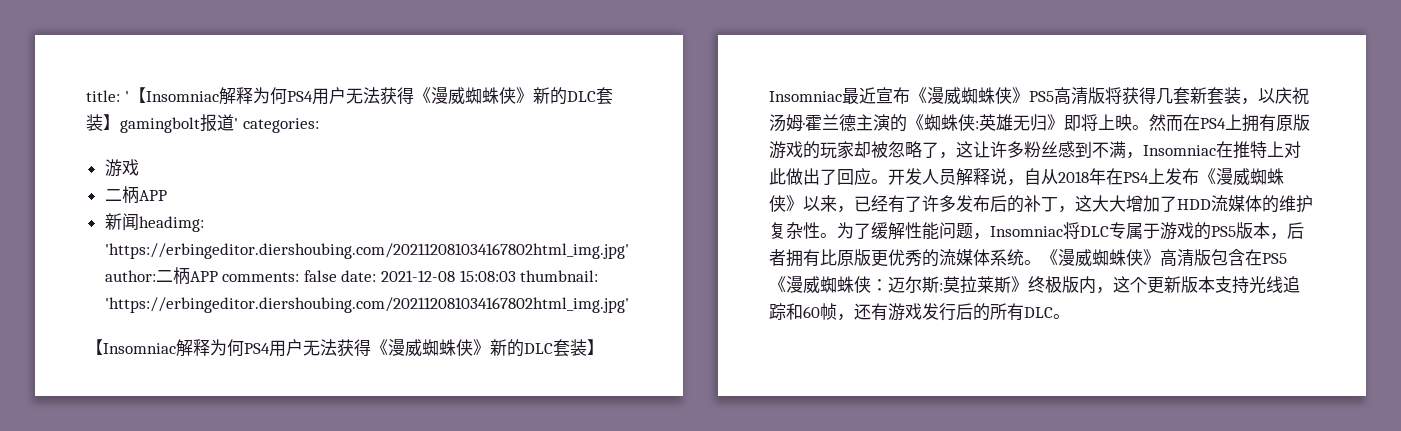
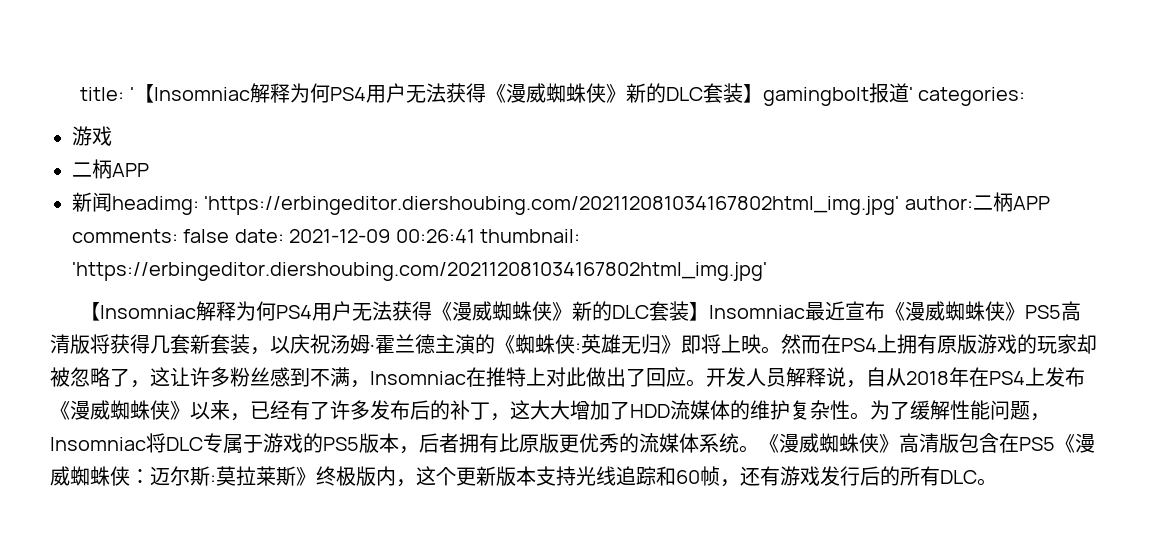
[381,270,516,282] 2021-12-08 15:08:03 -> [289,229,475,243] 2021-12-09 00:26:41

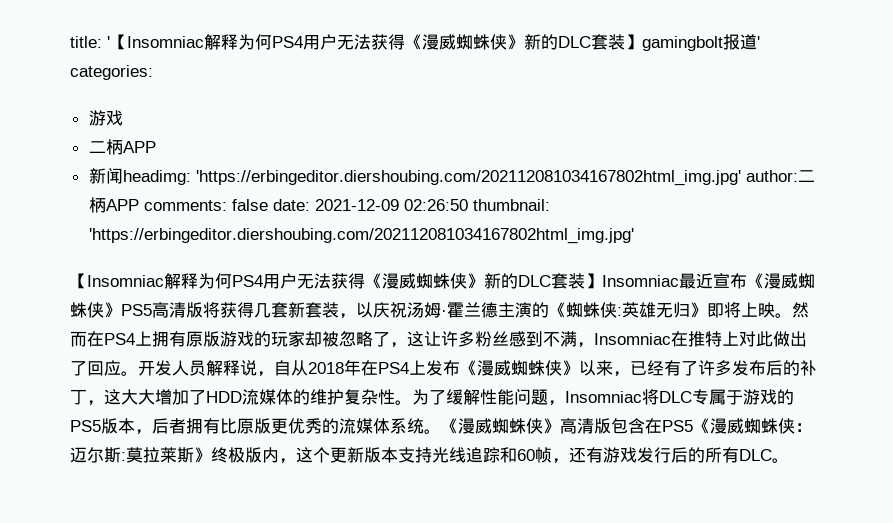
[395,229,475,243] 00:26:41 -> [403,199,468,211] 02:26:50

